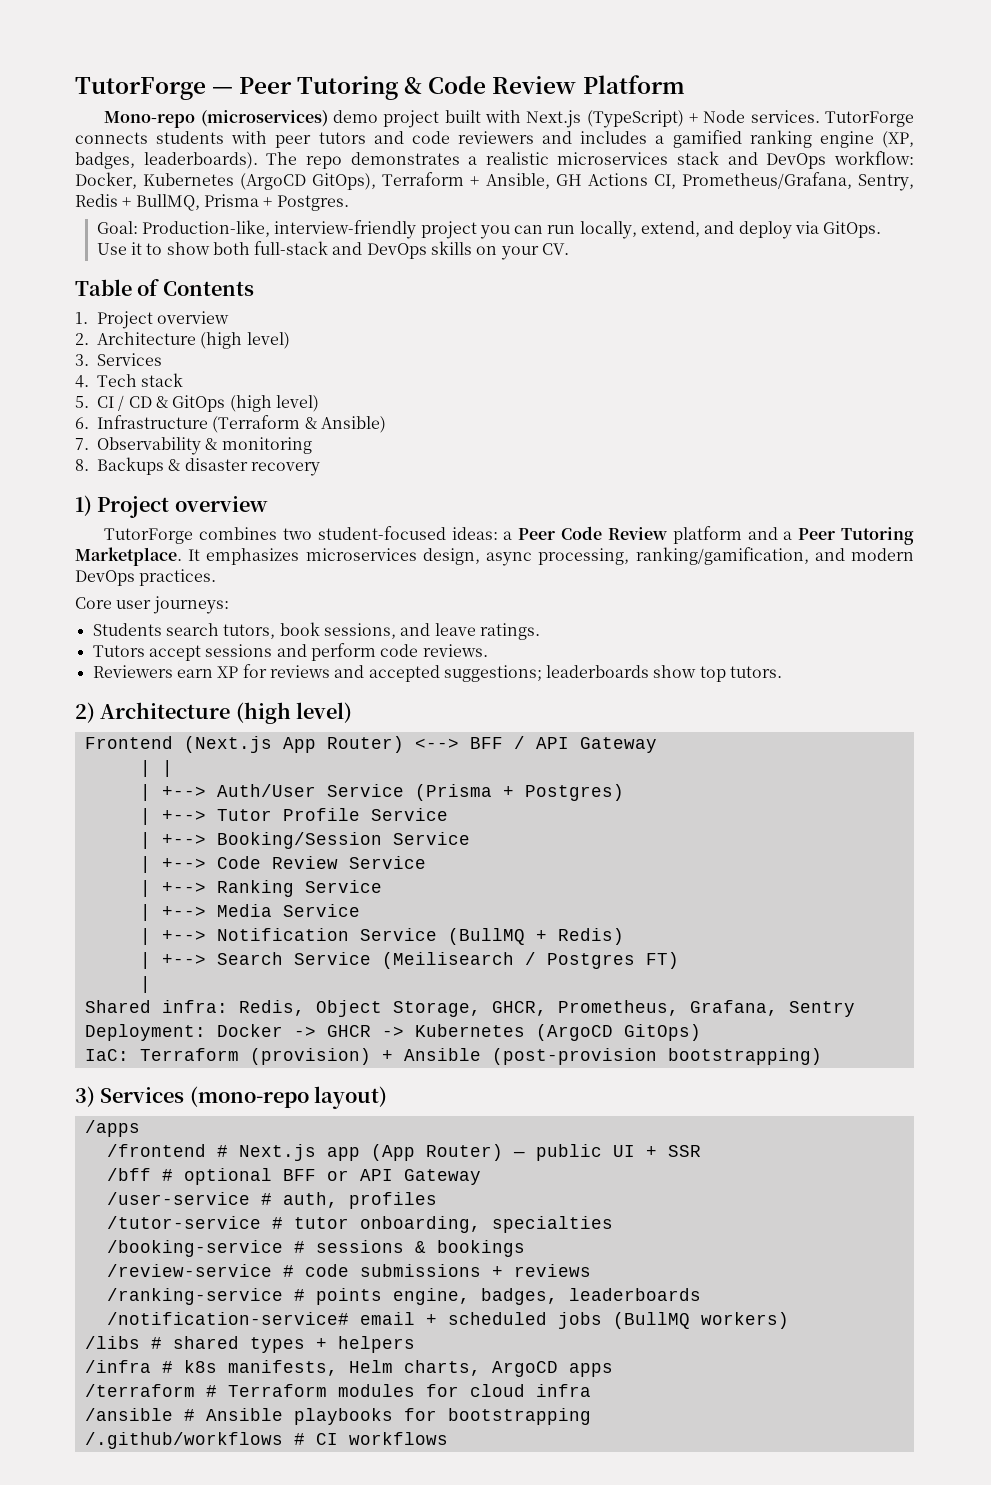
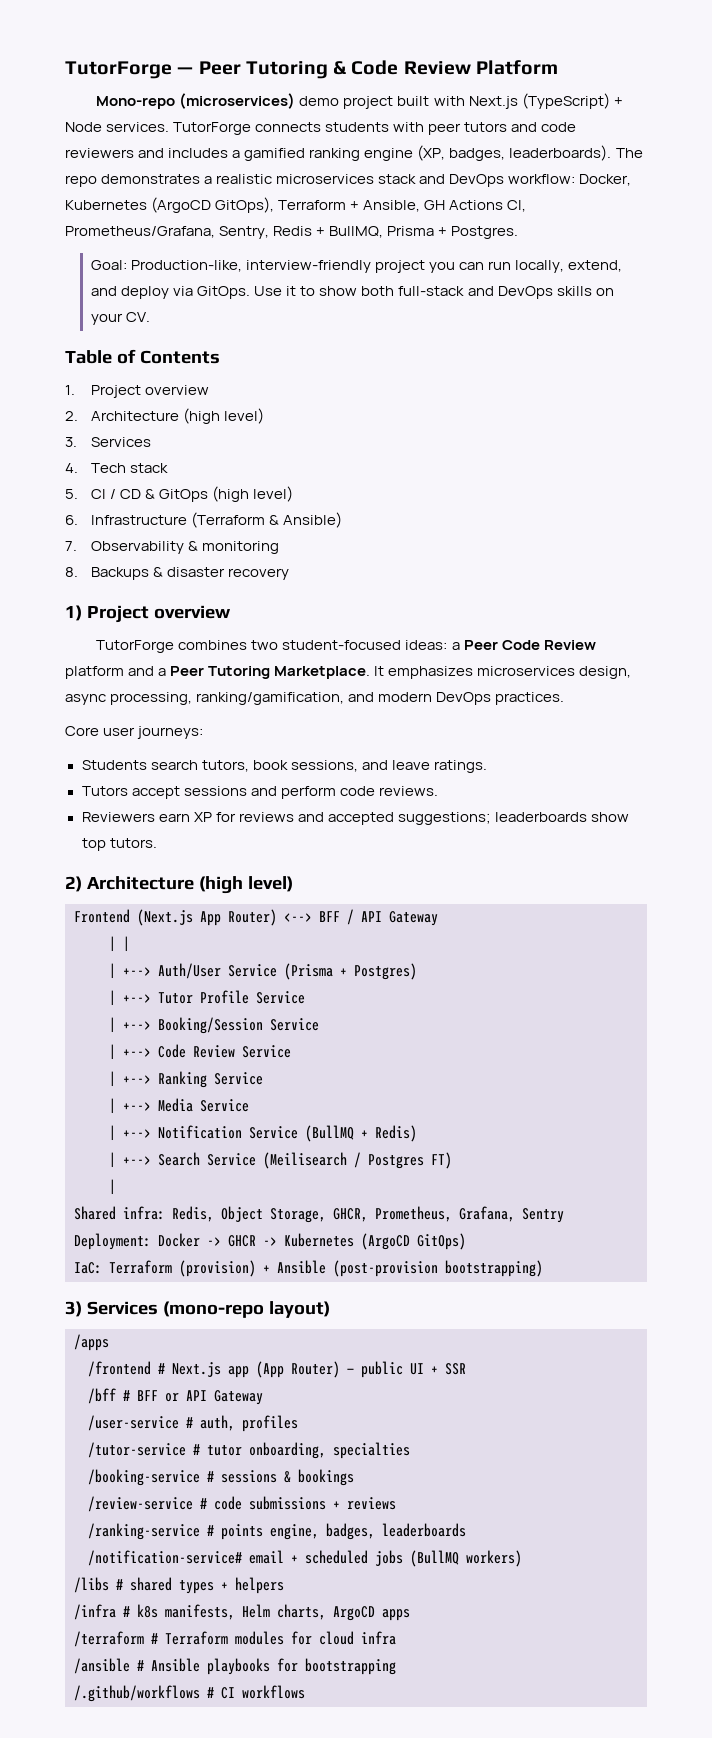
[183,1168,272,1185] optional -> (130, 1395) none

